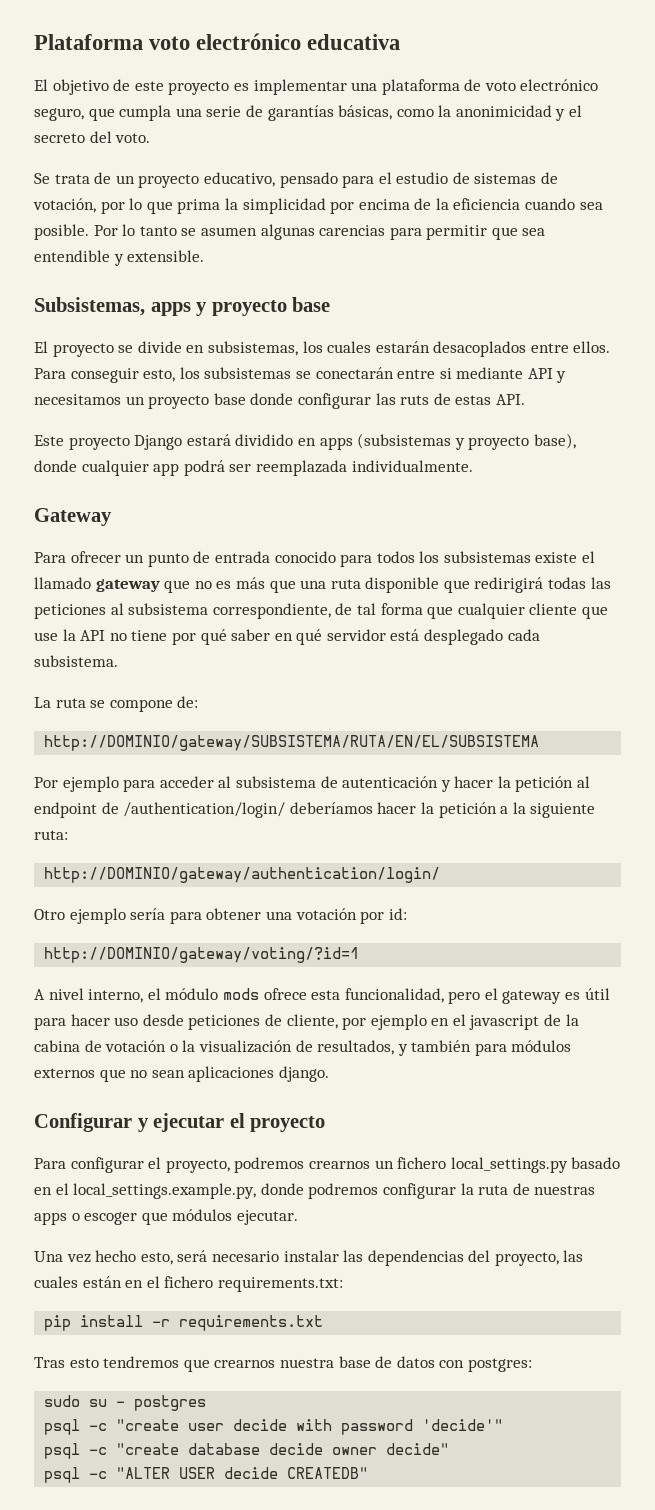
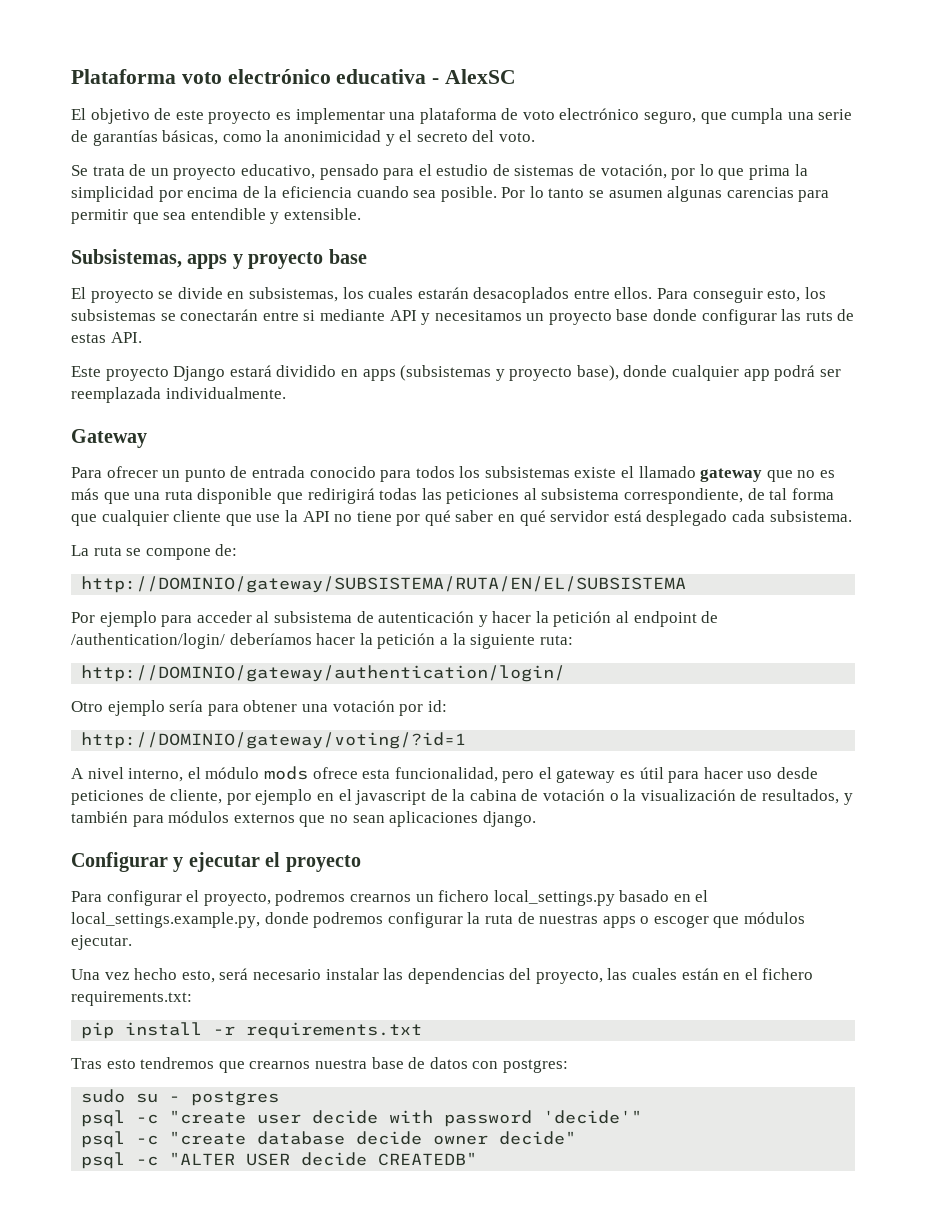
(401, 42) none -> [432,69,517,84] - AlexSC

